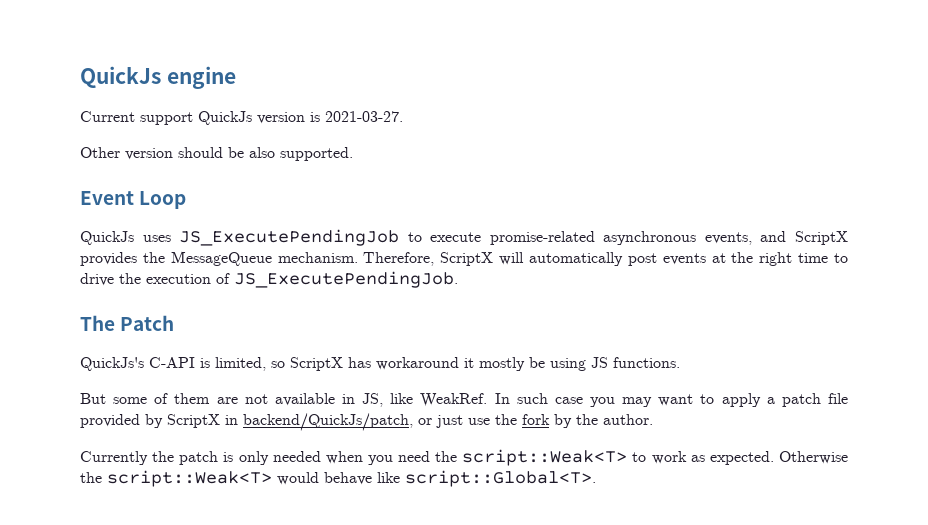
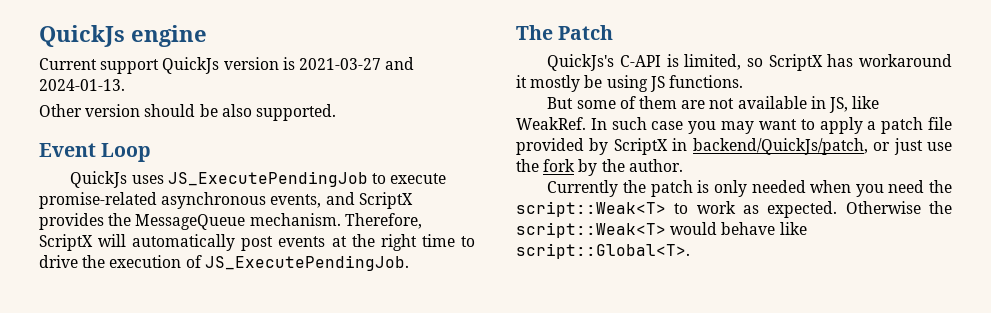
[325,111,403,122] 2021-03-27. -> [298,57,415,70] [39,79,125,91] 2021-03-27 and 2024-01-13.

